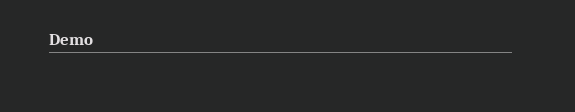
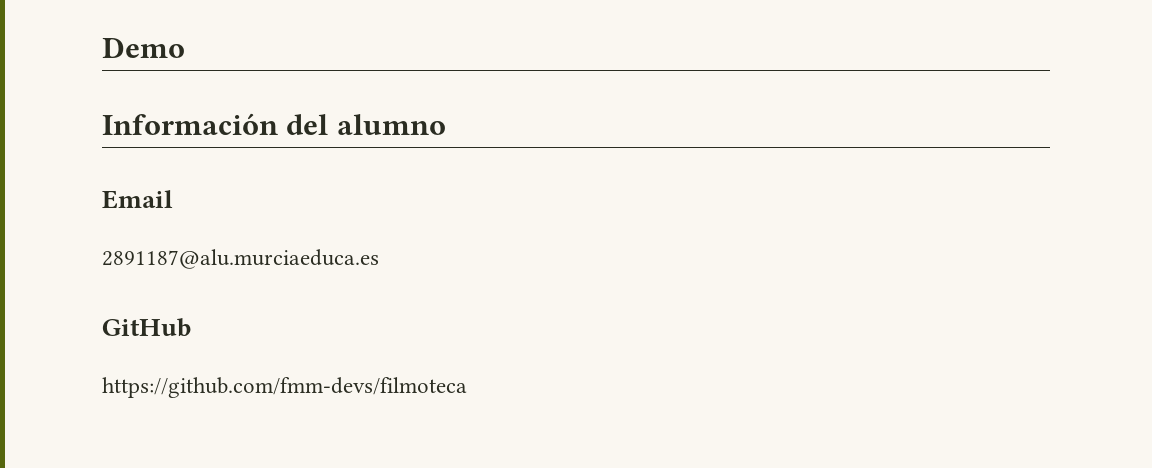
(93, 39) none -> [102,113,446,135] [102,190,173,209] [102,249,379,269] [102,318,191,337] [102,377,467,398] // Información del alumno // Email // 2891187@alu.murciaeduca.es // GitHub // https://github.com/fmm-devs/filmoteca

